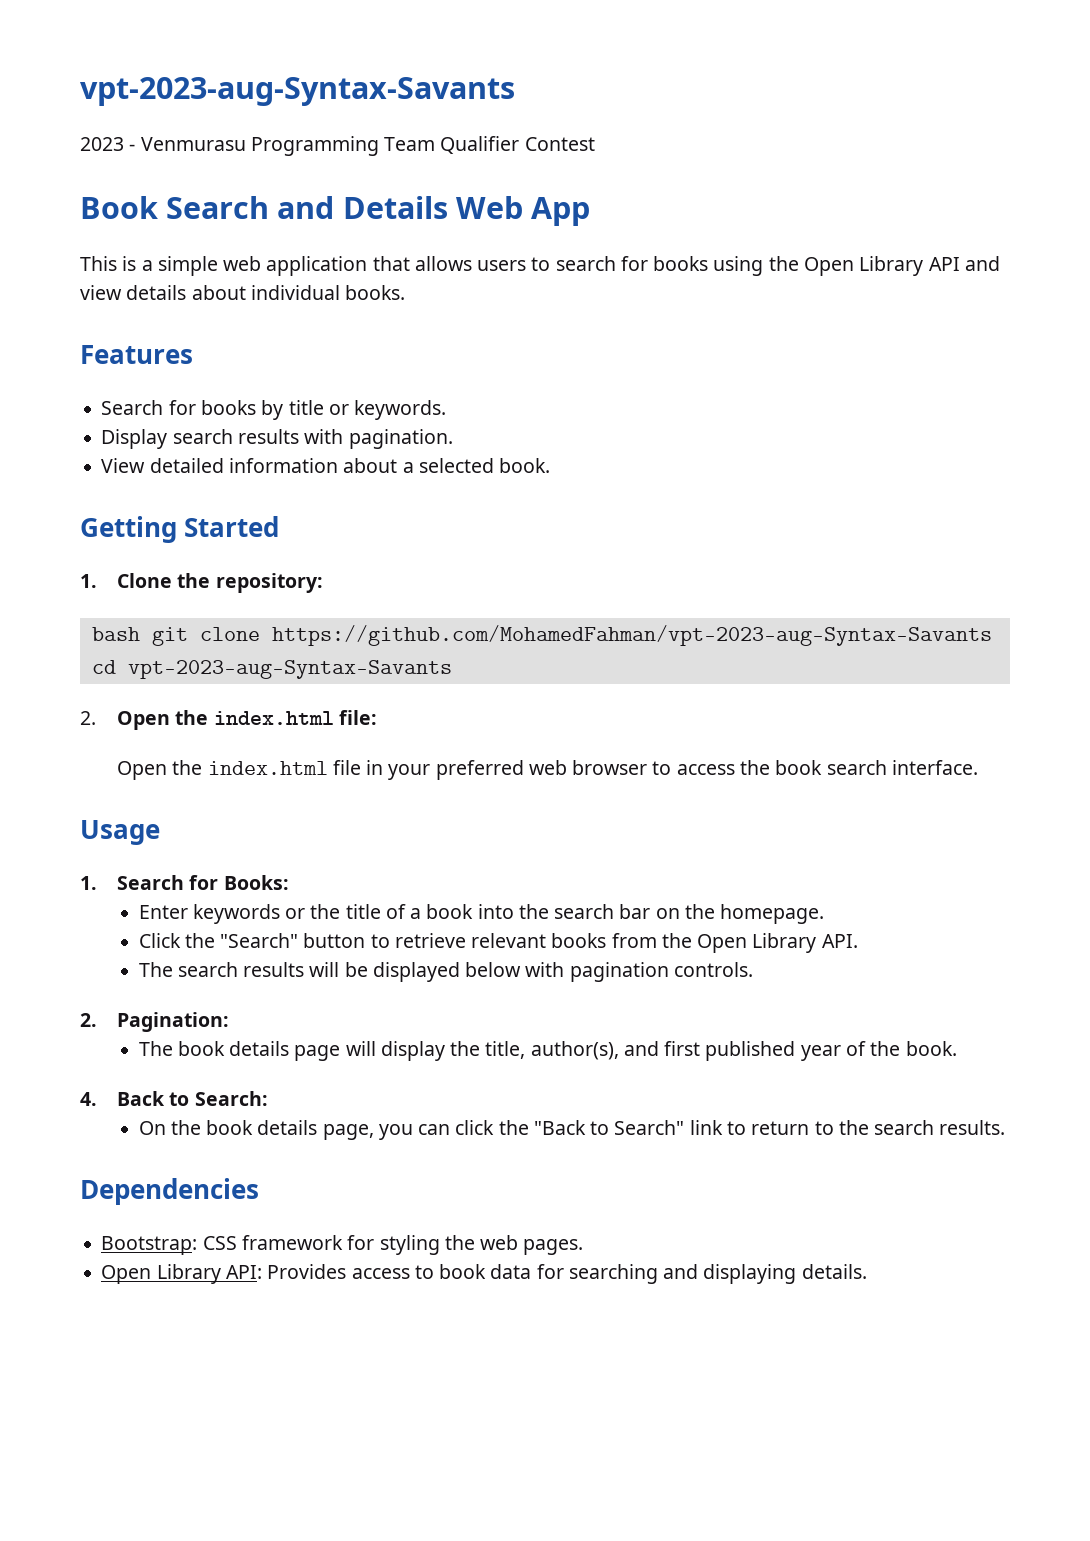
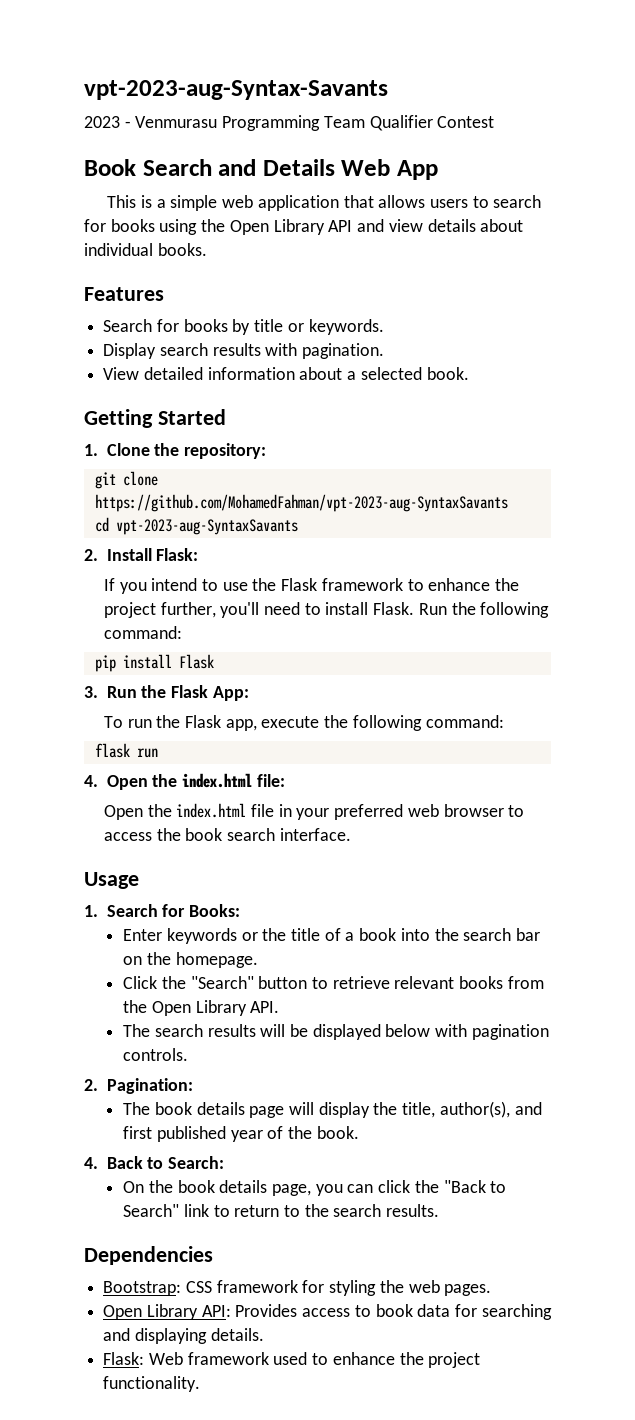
[91,627,140,641] bash -> (267, 451) none
[271,625,992,646] [91,660,452,679] [80,711,96,725] https://github.com/MohamedFahman/vpt-2023-aug-Syntax-Savants cd vpt-2023-aug-Syntax-Savants // 2. -> [94,494,508,512] [94,517,298,535] [84,548,199,561] [103,578,520,594] [103,602,550,618] [103,626,182,639] [94,654,214,672] [84,685,249,701] [103,715,504,731] [94,743,158,758] [84,775,98,787] https://github.com/MohamedFahman/vpt-2023-aug-SyntaxSavants // cd vpt-2023-aug-SyntaxSavants // 2. Install Flask: // If you intend to use the Flask framework to enhance the project further, you'll need to install Flask. Run the following command: // pip install Flask // 3. Run the Flask App: // To run the Flask app, execute the following command: // flask run // 4.
(867, 1271) none -> [103,1352,481,1368] [103,1376,201,1392] // Flask: Web framework used to enhance the project functionality.

